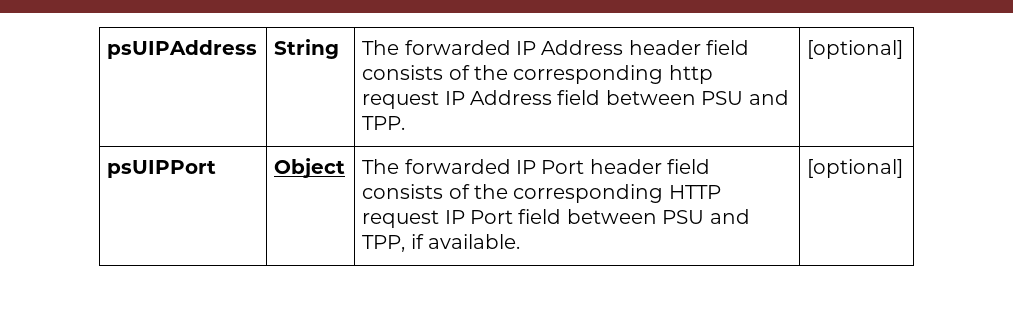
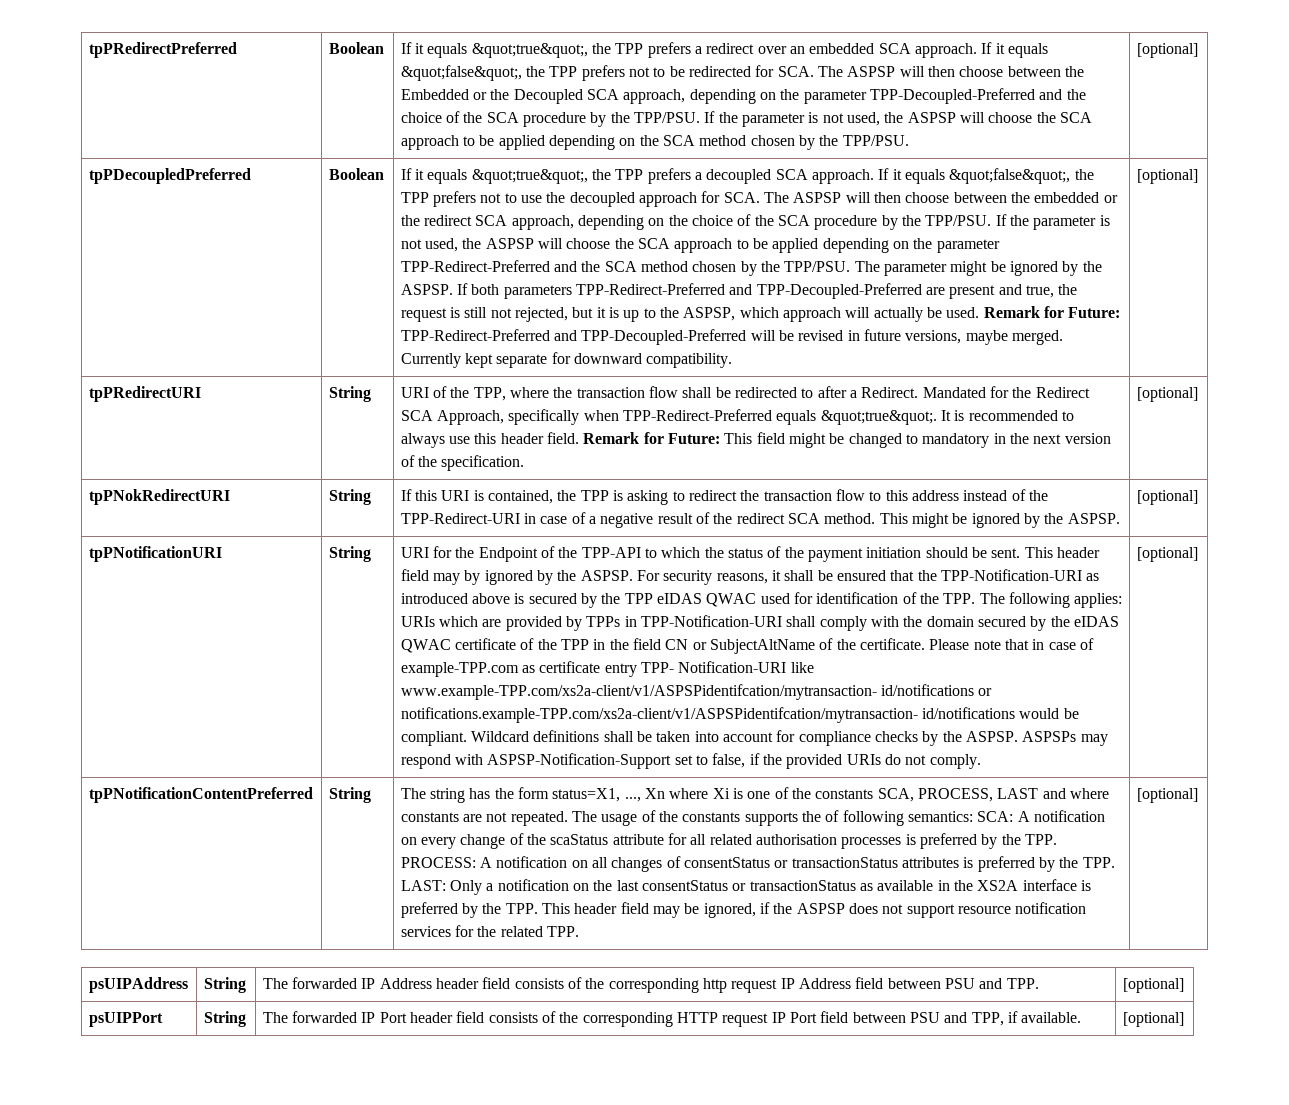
(107, 49) none -> [88,42,237,58] [328,42,384,54] [400,42,1048,58] [400,65,1084,81] [400,88,1086,104] [400,111,1092,127] [400,135,909,150] [1136,43,1198,58] [88,168,251,184] [328,168,384,180] [400,168,1094,184] [400,191,1118,207] [400,214,1110,230] [400,238,1000,253] [400,260,1102,276] [400,283,1078,299] [400,306,1121,322] [400,329,1063,345] [400,352,733,368] [1136,169,1198,184] [88,386,201,402] [328,386,371,402] [400,386,1090,401] [400,409,1074,425] [400,432,1111,448] [400,455,525,471] [1136,387,1198,402] [88,489,230,505] [328,489,371,505] [400,489,1048,505] [400,512,1120,528] [1136,490,1198,505] [88,546,222,562] [328,546,371,562] [400,546,1100,562] [400,569,1100,585] [400,592,1123,608] [400,615,1119,631] [400,638,1094,654] [400,661,814,677] [400,684,993,700] [400,707,1079,723] [400,730,1108,746] [400,753,981,769] [1136,547,1198,562] [88,787,313,803] [328,787,371,803] [400,787,1109,803] [400,810,1105,826] [400,833,1057,849] [400,856,1115,872] [400,879,1091,895] [400,902,1087,918] [400,925,580,937] [1136,788,1198,803] tpPRedirectPreferred | Boolean | If it equals &quot;true&quot;, the TPP prefers a redirect over an embedded SCA approach. If it equals &quot;false&quot;, the TPP prefers not to be redirected for SCA. The ASPSP will then choose between the Embedded or the Decoupled SCA approach, depending on the parameter TPP-Decoupled-Preferred and the choice of the SCA procedure by the TPP/PSU. If the parameter is not used, the ASPSP will choose the SCA approach to be applied depending on the SCA method chosen by the TPP/PSU. | [optional] // tpPDecoupledPreferred | Boolean | If it equals &quot;true&quot;, the TPP prefers a decoupled SCA approach. If it equals &quot;false&quot;, the TPP prefers not to use the decoupled approach for SCA. The ASPSP will then choose between the embedded or the redirect SCA approach, depending on the choice of the SCA procedure by the TPP/PSU. If the parameter is not used, the ASPSP will choose the SCA approach to be applied depending on the parameter TPP-Redirect-Preferred and the SCA method chosen by the TPP/PSU. The parameter might be ignored by the ASPSP. If both parameters TPP-Redirect-Preferred and TPP-Decoupled-Preferred are present and true, the request is still not rejected, but it is up to the ASPSP, which approach will actually be used. Remark for Future: TPP-Redirect-Preferred and TPP-Decoupled-Preferred will be revised in future versions, maybe merged. Currently kept separate for downward compatibility. | [optional] // tpPRedirectURI | String | URI of the TPP, where the transaction flow shall be redirected to after a Redirect. Mandated for the Redirect SCA Approach, specifically when TPP-Redirect-Preferred equals &quot;true&quot;. It is recommended to always use this header field. Remark for Future: This field might be changed to mandatory in the next version of the specification. | [optional] // tpPNokRedirectURI | String | If this URI is contained, the TPP is asking to redirect the transaction flow to this address instead of the TPP-Redirect-URI in case of a negative result of the redirect SCA method. This might be ignored by the ASPSP. | [optional] // tpPNotificationURI | String | URI for the Endpoint of the TPP-API to which the status of the payment initiation should be sent. This header field may by ignored by the ASPSP. For security reasons, it shall be ensured that the TPP-Notification-URI as introduced above is secured by the TPP eIDAS QWAC used for identification of the TPP. The following applies: URIs which are provided by TPPs in TPP-Notification-URI shall comply with the domain secured by the eIDAS QWAC certificate of the TPP in the field CN or SubjectAltName of the certificate. Please note that in case of example-TPP.com as certificate entry TPP- Notification-URI like www.example-TPP.com/xs2a-client/v1/ASPSPidentifcation/mytransaction- id/notifications or notifications.example-TPP.com/xs2a-client/v1/ASPSPidentifcation/mytransaction- id/notifications would be compliant. Wildcard definitions shall be taken into account for compliance checks by the ASPSP. ASPSPs may respond with ASPSP-Notification-Support set to false, if the provided URIs do not comply. | [optional] // tpPNotificationContentPreferred | String | The string has the form status=X1, ..., Xn where Xi is one of the constants SCA, PROCESS, LAST and where constants are not repeated. The usage of the constants supports the of following semantics: SCA: A notification on every change of the scaStatus attribute for all related authorisation processes is preferred by the TPP. PROCESS: A notification on all changes of consentStatus or transactionStatus attributes is preferred by the TPP. LAST: Only a notification on the last consentStatus or transactionStatus as available in the XS2A interface is preferred by the TPP. This header field may be ignored, if the ASPSP does not support resource notification services for the related TPP. | [optional] //
[274,158,346,178] Object -> [203,1011,246,1027] String

